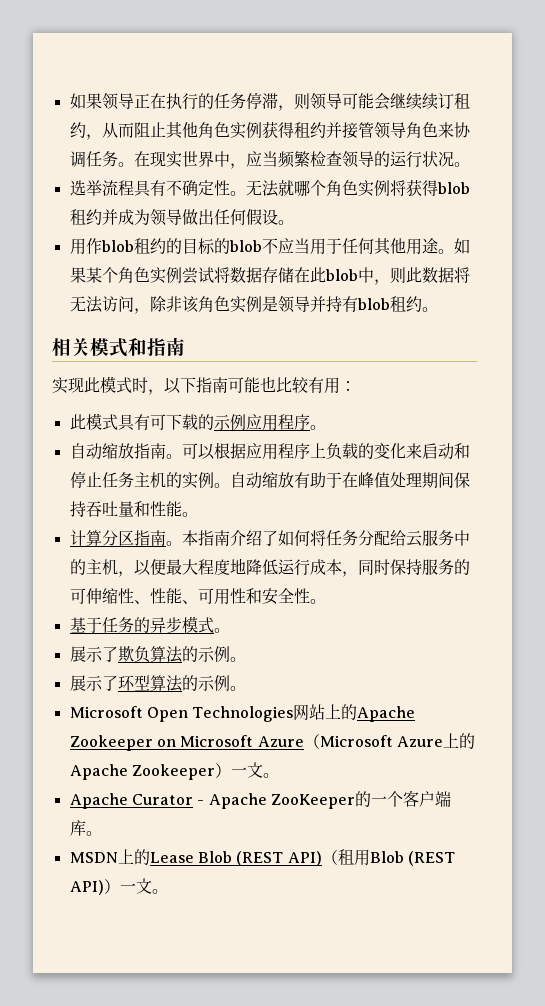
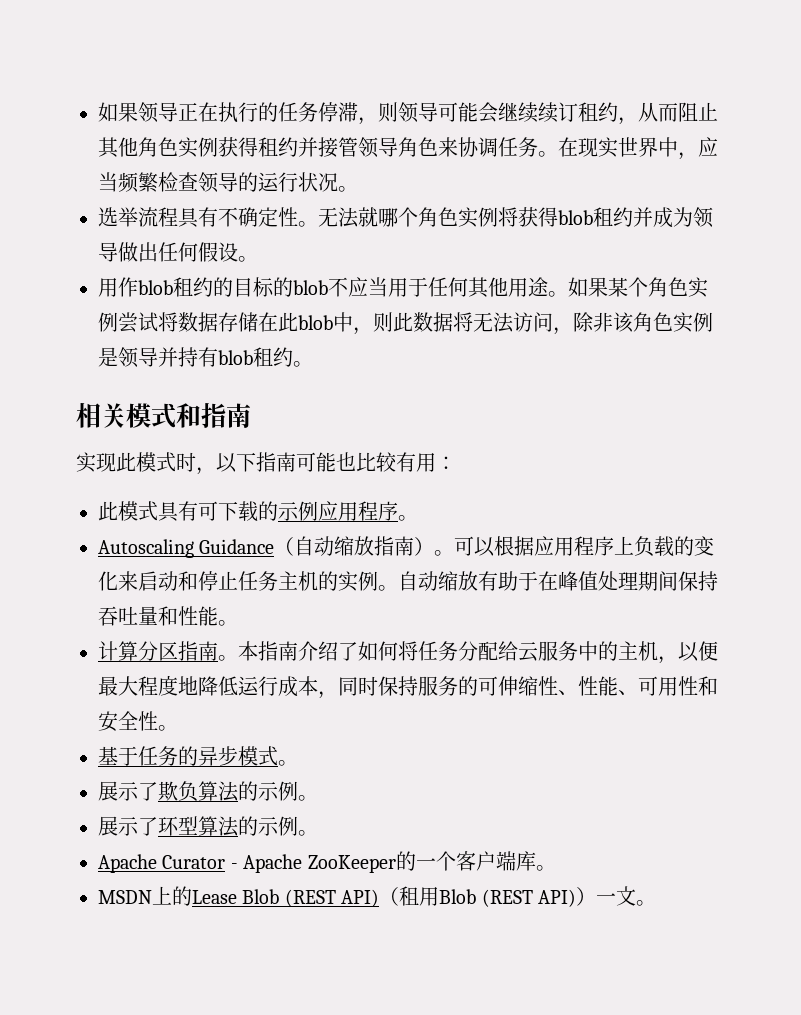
(326, 427) none -> [98,537,295,558] Autoscaling Guidance（
(166, 451) none -> [414,537,435,556] ）
[69,704,416,722] [69,733,475,751] [69,762,279,780] // Microsoft Open Technologies网站上的Apache Zookeeper on Microsoft Azure（Microsoft Azure上的Apache Zookeeper）一文。 -> (318, 833) none

